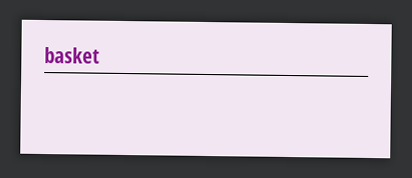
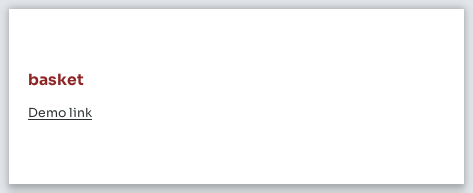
(100, 55) none -> [28,107,94,118] // Demo link

